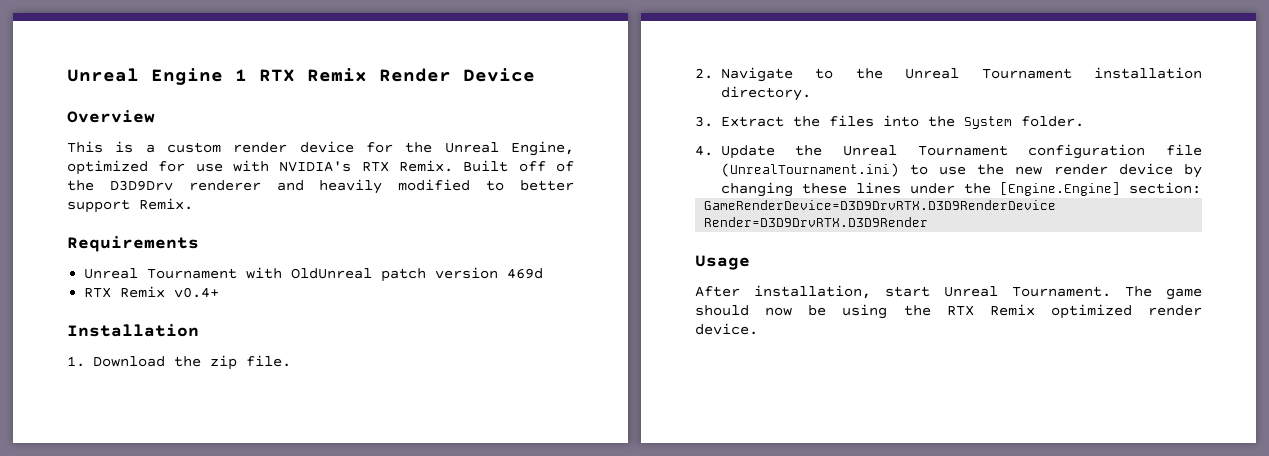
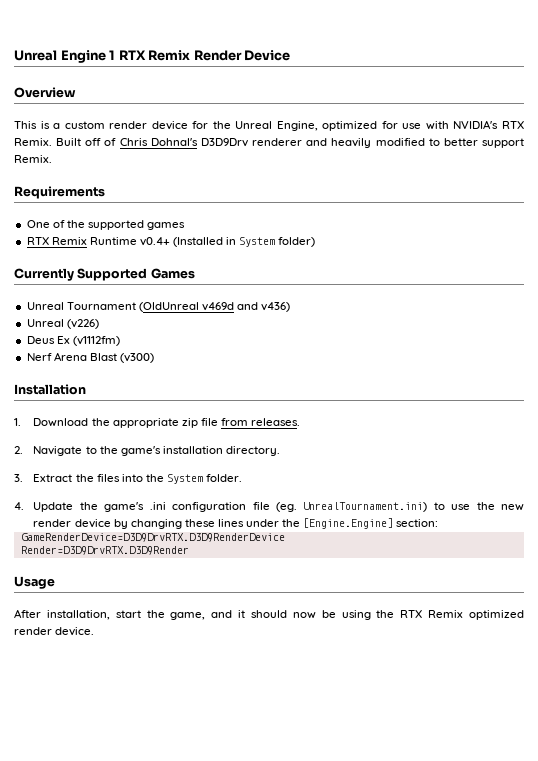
[67,180,94,191] the -> [119,138,198,146] Chris Dohnal's
[84,267,544,282] [84,286,166,298] Unreal Tournament with OldUnreal patch version 469d // RTX Remix -> [26,220,186,230] [26,237,137,245] One of the supported games // RTX Remix Runtime
(220, 292) none -> [173,237,316,247] [14,268,195,281] [26,302,291,312] [26,319,99,329] [26,336,120,346] [26,352,154,363] (Installed in System folder) // Currently Supported Games // Unreal Tournament (OldUnreal v469d and v436) // Unreal (v226) // Deus Ex (v1112fm) // Nerf Arena Blast (v300)
[209,355,291,370] zip file. -> [112,418,301,428] appropriate zip file from releases.
[905,68,1072,79] Unreal Tournament -> [120,446,161,456] game's
[843,144,1202,159] [720,163,899,177] Unreal Tournament configuration file (UnrealTournament.ini) -> [104,502,428,512] game's .ini configuration file (eg. UnrealTournament.ini)
[944,286,1202,300] Unreal Tournament. The game -> [146,610,246,620] the game, and it

